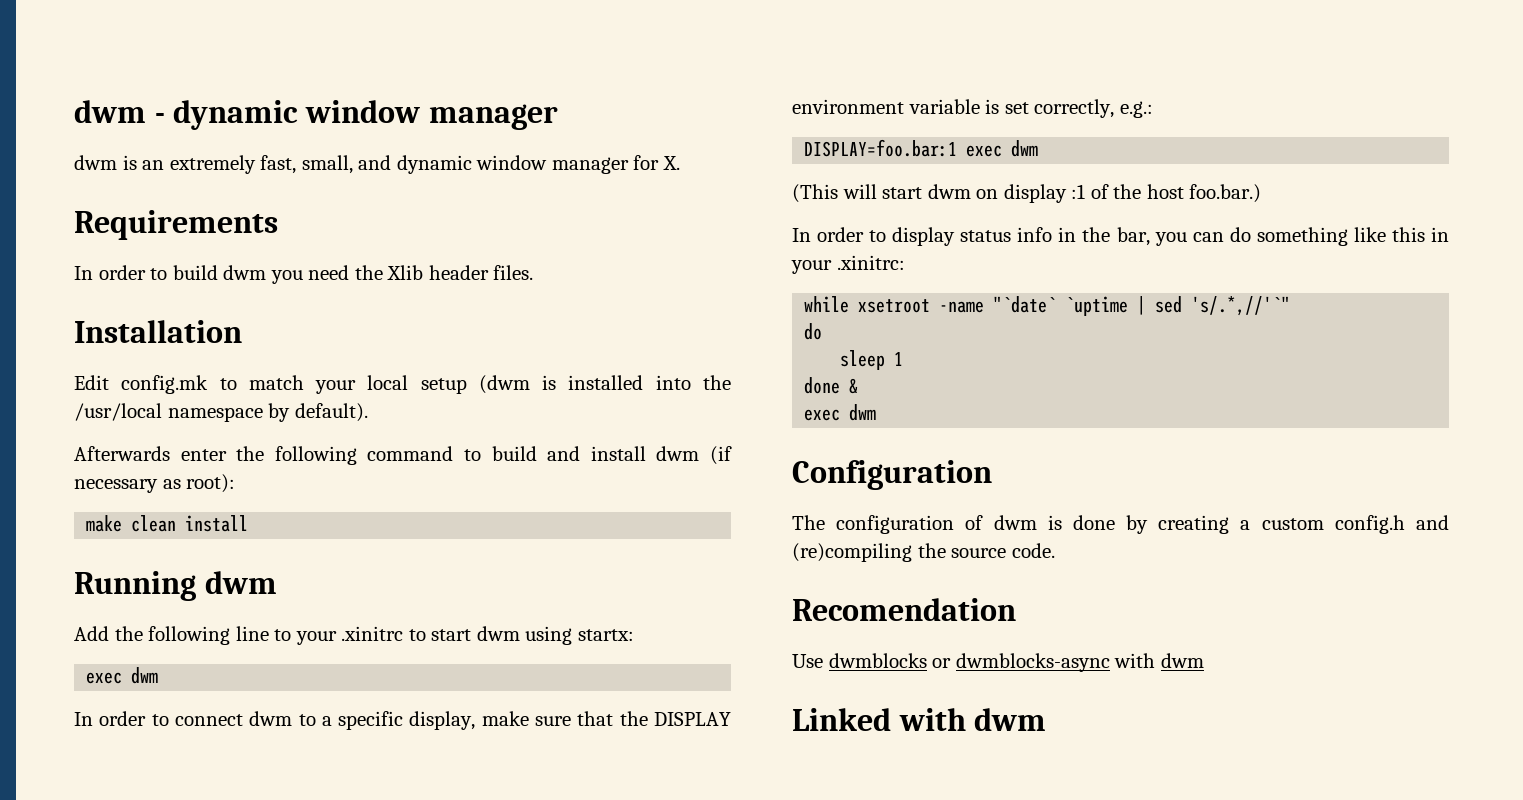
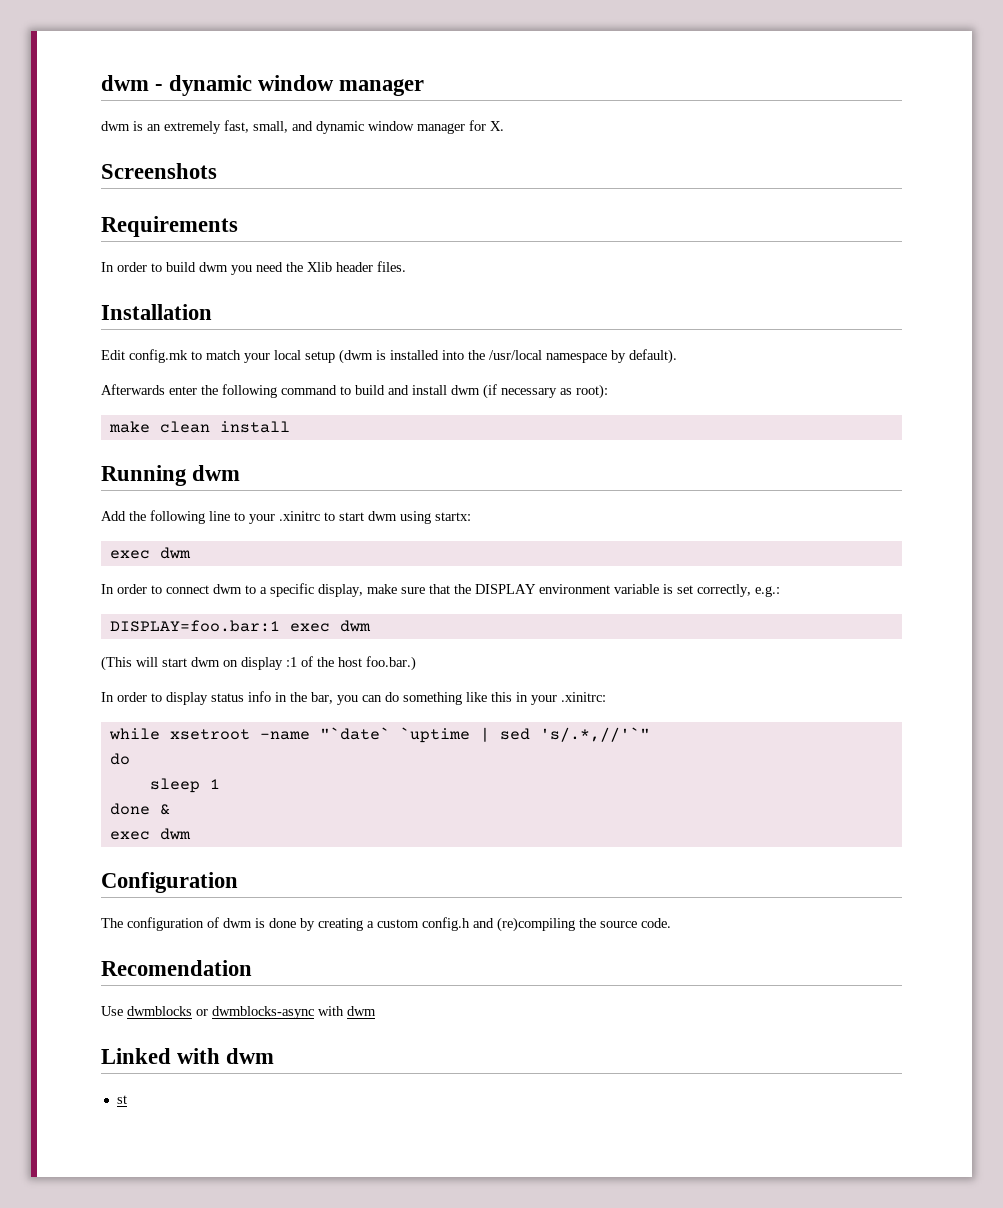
(680, 163) none -> [101,163,217,179] // Screenshots
(1047, 719) none -> [116,1095,127,1104] // st

